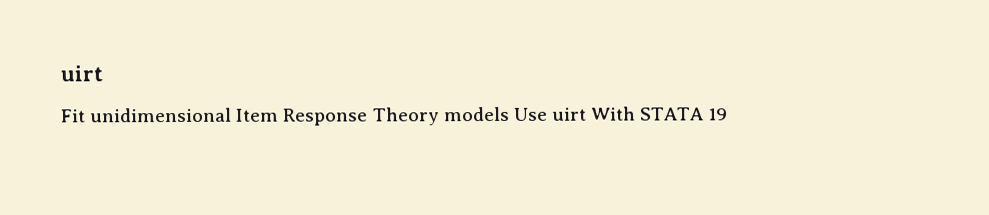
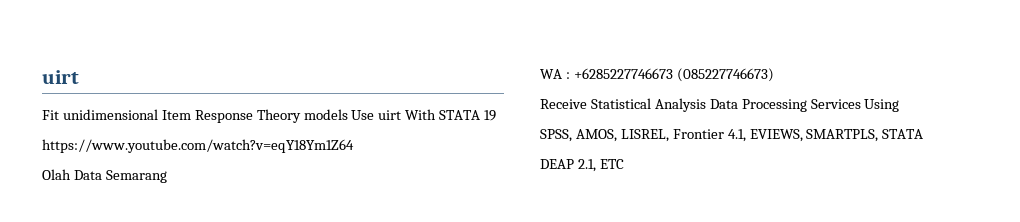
(729, 114) none -> [42,139,354,153] [42,169,167,183] [540,68,774,82] [540,98,900,112] [540,129,924,142] [540,159,624,172] // https://www.youtube.com/watch?v=eqY18Ym1Z64 // Olah Data Semarang // WA : +6285227746673 (085227746673) // Receive Statistical Analysis Data Processing Services Using // SPSS, AMOS, LISREL, Frontier 4.1, EVIEWS, SMARTPLS, STATA // DEAP 2.1, ETC

